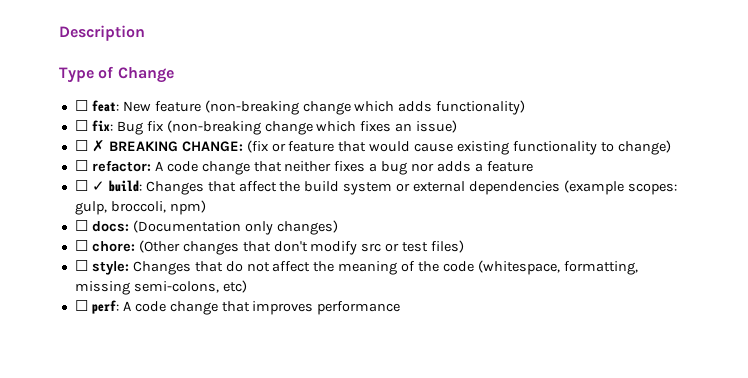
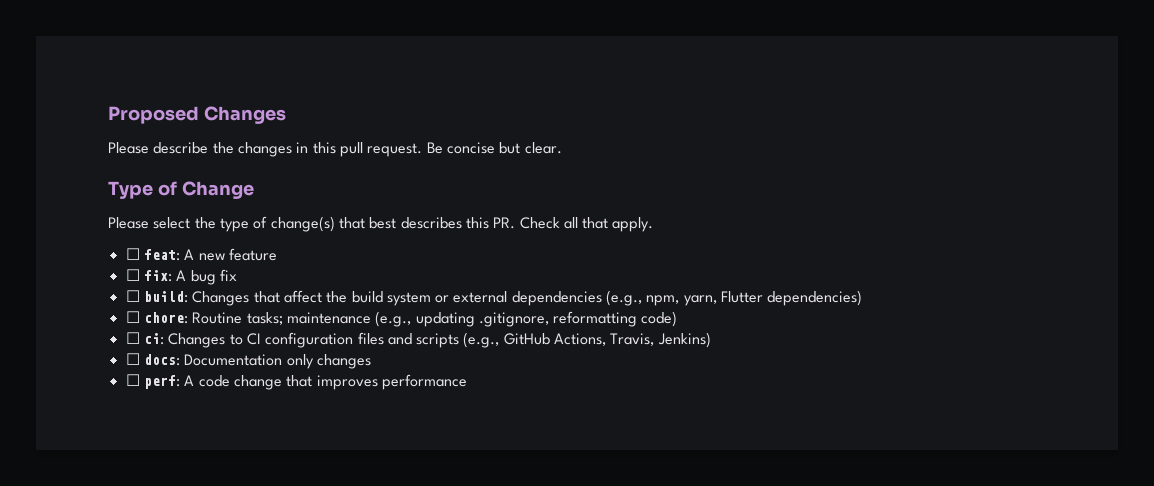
[59,25,145,41] [59,66,174,83] Description // Type of Change -> [108,106,286,124] [108,142,562,157] [108,181,254,199] [108,216,654,232] Proposed Changes // Please describe the changes in this pull request. Be concise but clear. // Type of Change // Please select the type of change(s) that best describes this PR. Check all that apply.
[122,100,526,115] New feature (non-breaking change which adds functionality) -> [184,248,277,261] A new feature
[116,121,143,135] Bug -> [176,270,216,285] A bug
[166,120,458,135] [74,140,671,155] [74,160,533,175] [74,180,105,191] (non-breaking change which fixes an issue) // ☐ ✗ BREAKING CHANGE: (fix or feature that would cause existing functionality to change) // ☐ refactor: A code change that neither fixes a bug nor adds a feature // ☐ ✓ -> [125,290,140,302] // ☐
[563,180,677,195] [74,200,206,215] [74,220,338,235] [74,240,465,255] [74,260,638,275] [74,280,247,295] (example scopes: gulp, broccoli, npm) // ☐ docs: (Documentation only changes) // ☐ chore: (Other changes that don't modify src or test files) // ☐ style: Changes that do not affect the meaning of the code (whitespace, formatting, missing semi-colons, etc) -> [606,290,863,306] [125,311,678,327] [125,332,711,348] [125,353,371,369] (e.g., npm, yarn, Flutter dependencies) // ☐ chore: Routine tasks; maintenance (e.g., updating .gitignore, reformatting code) // ☐ ci: Changes to CI configuration files and scripts (e.g., GitHub Actions, Travis, Jenkins) // ☐ docs: Documentation only changes

